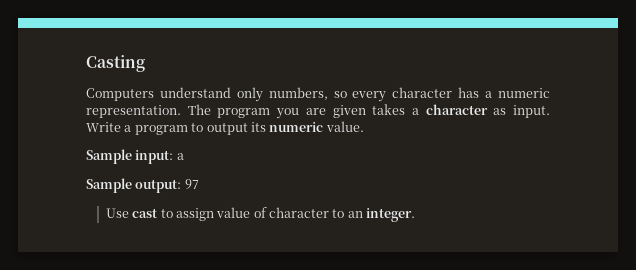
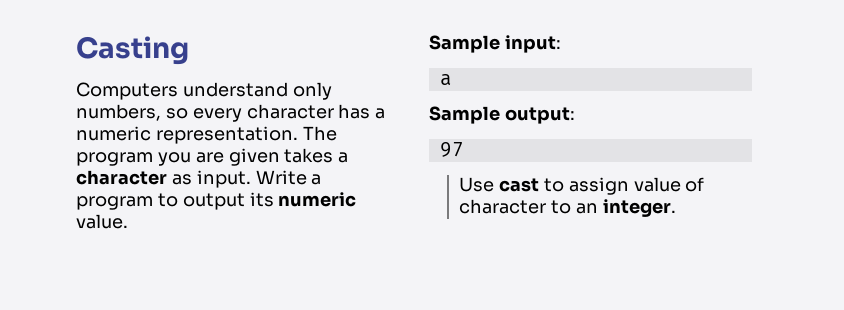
(174, 157) none -> (561, 44) //
(182, 186) none -> (575, 115) //

